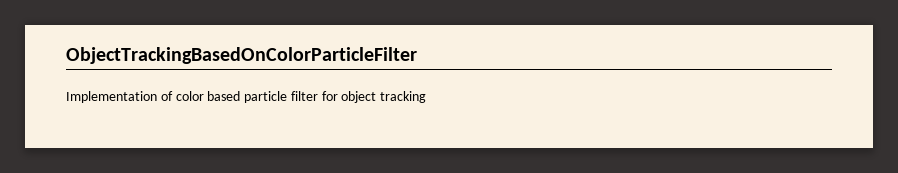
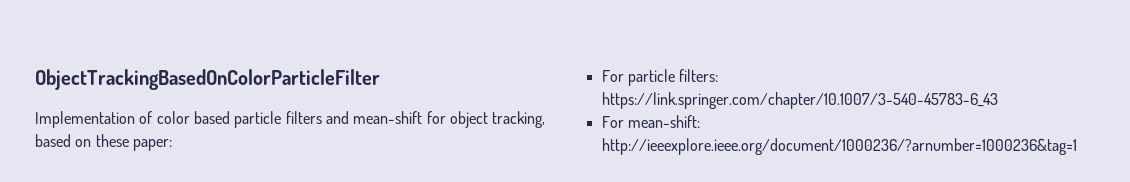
[290,91,427,103] filter for object tracking -> [285,111,546,128] [35,134,172,151] [601,69,719,86] [601,92,998,109] [601,115,700,128] [601,138,1077,155] filters and mean-shift for object tracking, based on these paper: // For particle filters: https://link.springer.com/chapter/10.1007/3-540-45783-6_43 // For mean-shift: http://ieeexplore.ieee.org/document/1000236/?arnumber=1000236&tag=1

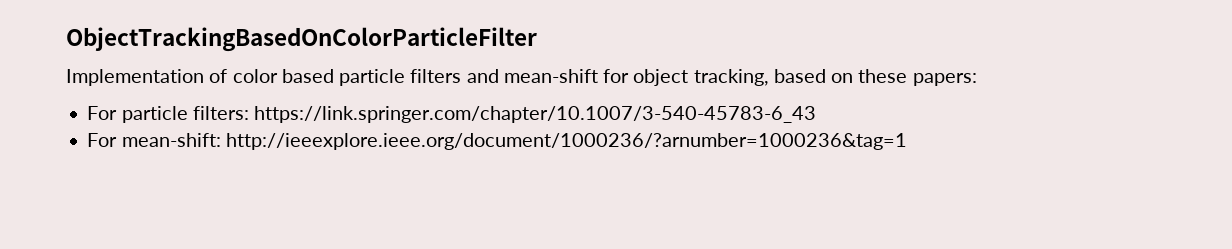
[132,139,172,151] paper: -> [912,73,977,86] papers:

